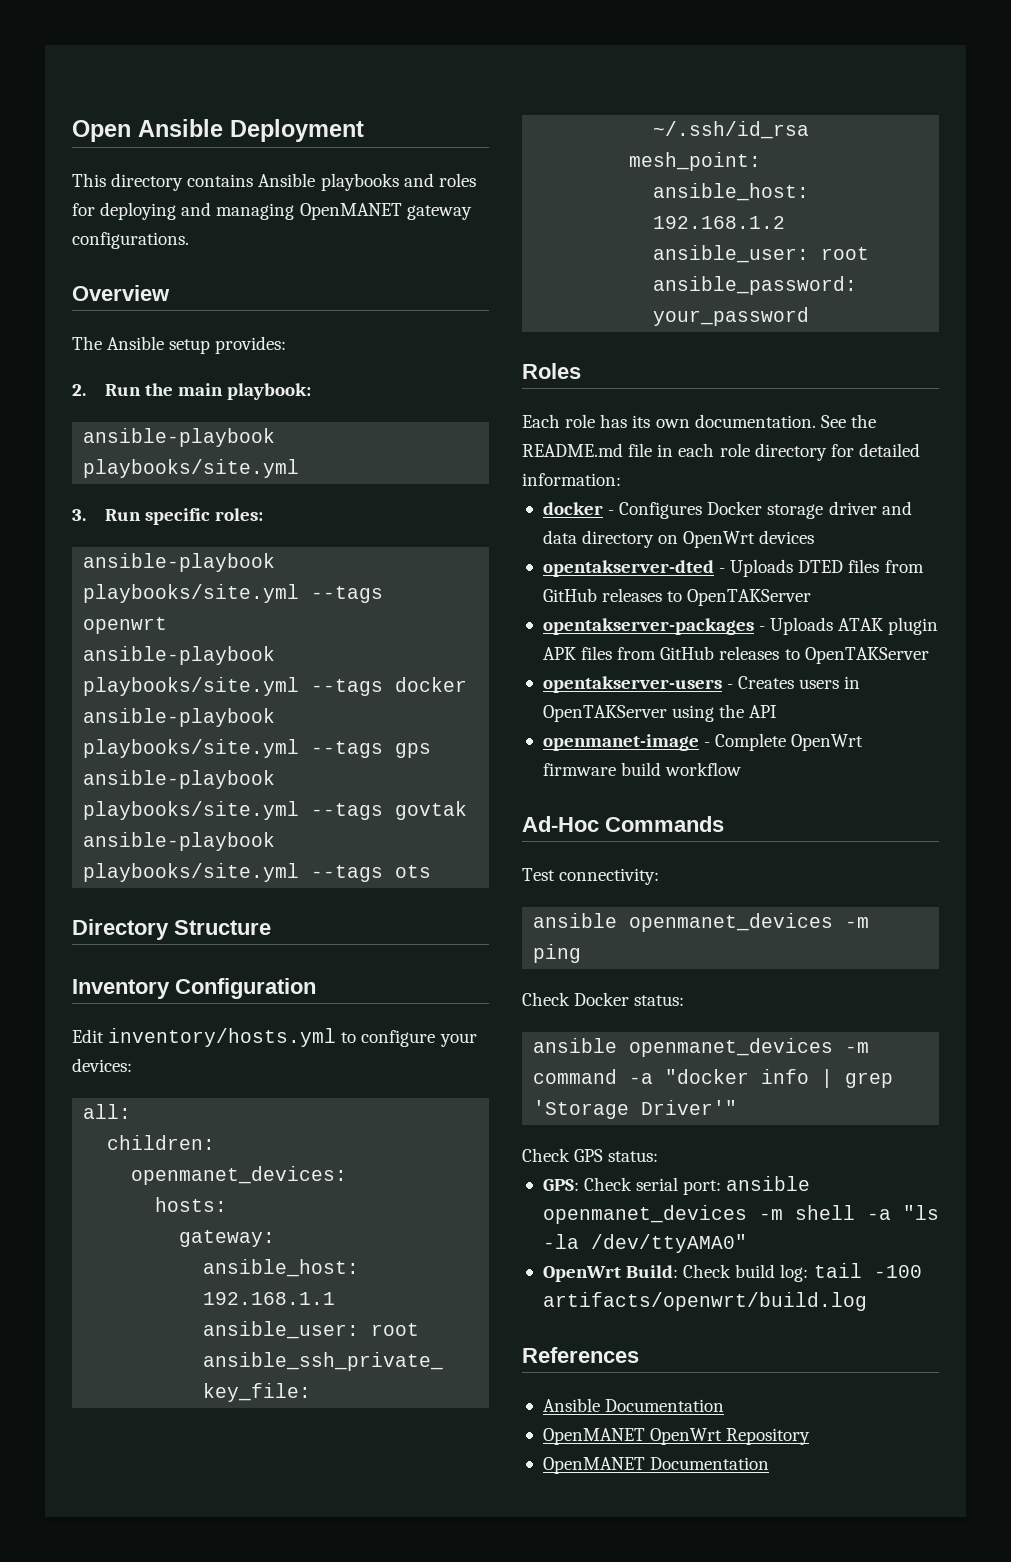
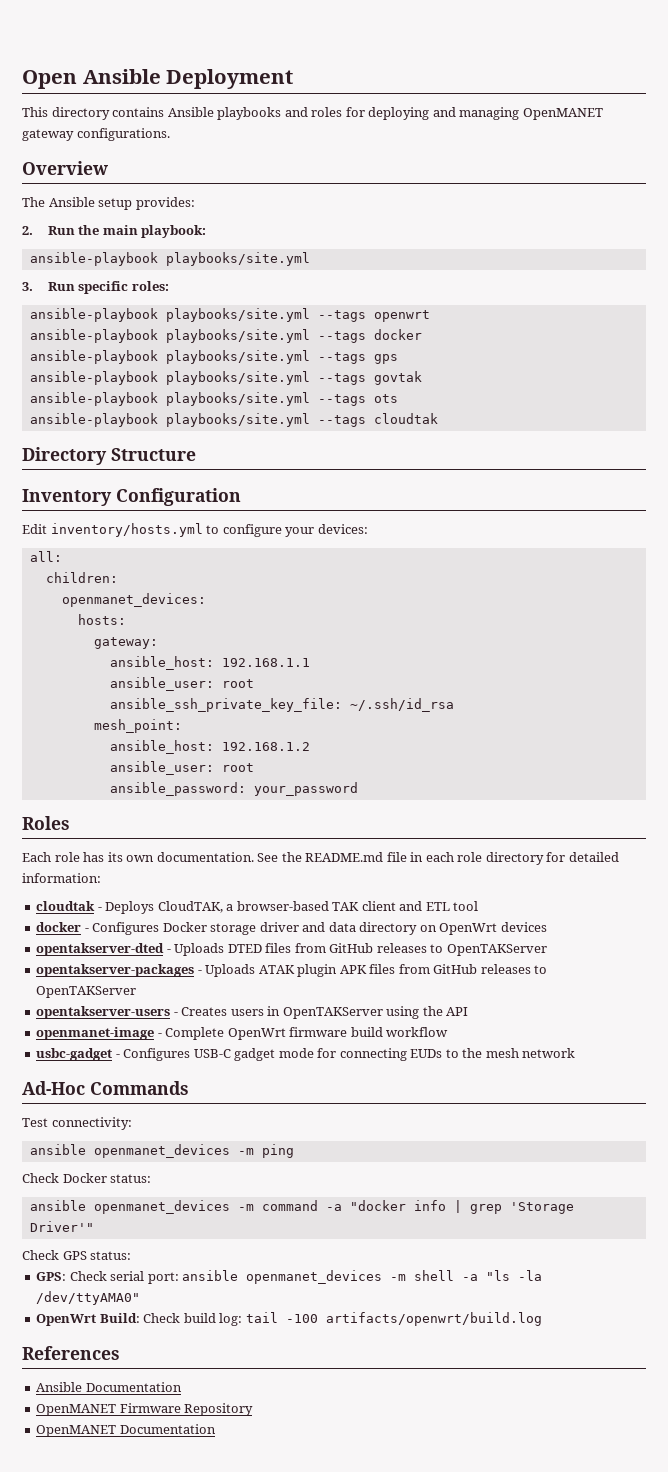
(432, 871) none -> [29,413,438,427] // ansible-playbook playbooks/site.yml --tags cloudtak
(621, 479) none -> [36,901,479,914] // cloudtak - Deploys CloudTAK, a browser-based TAK client and ETL tool
(742, 769) none -> [36,1048,576,1061] // usbc-gadget - Configures USB-C gadget mode for connecting EUDs to the mesh network
[650,1428,723,1445] OpenWrt -> [119,1403,181,1413] Firmware

